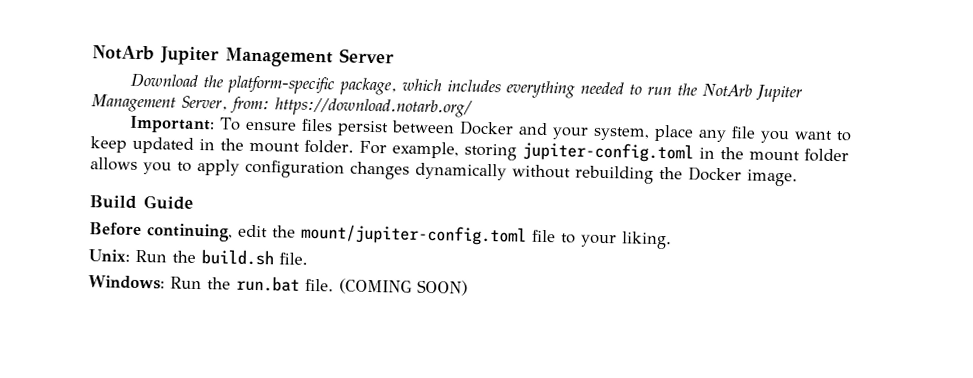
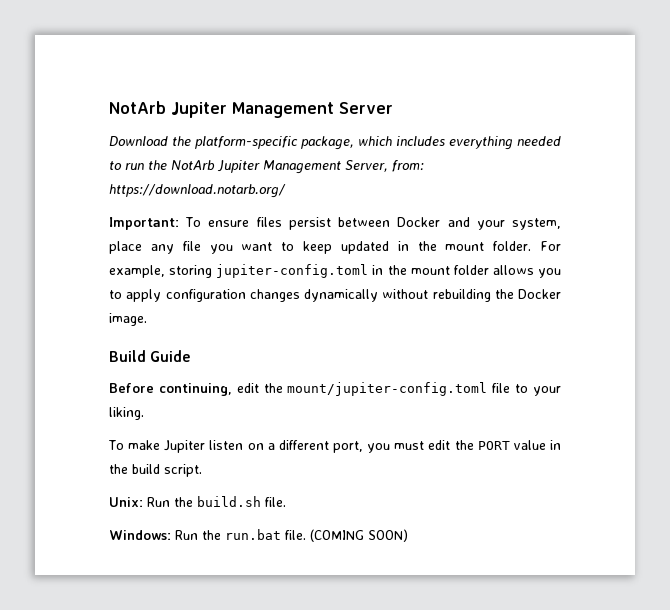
(672, 240) none -> [108,440,561,453] [109,464,202,477] // To make Jupiter listen on a different port, you must edit the PORT value in the build script.

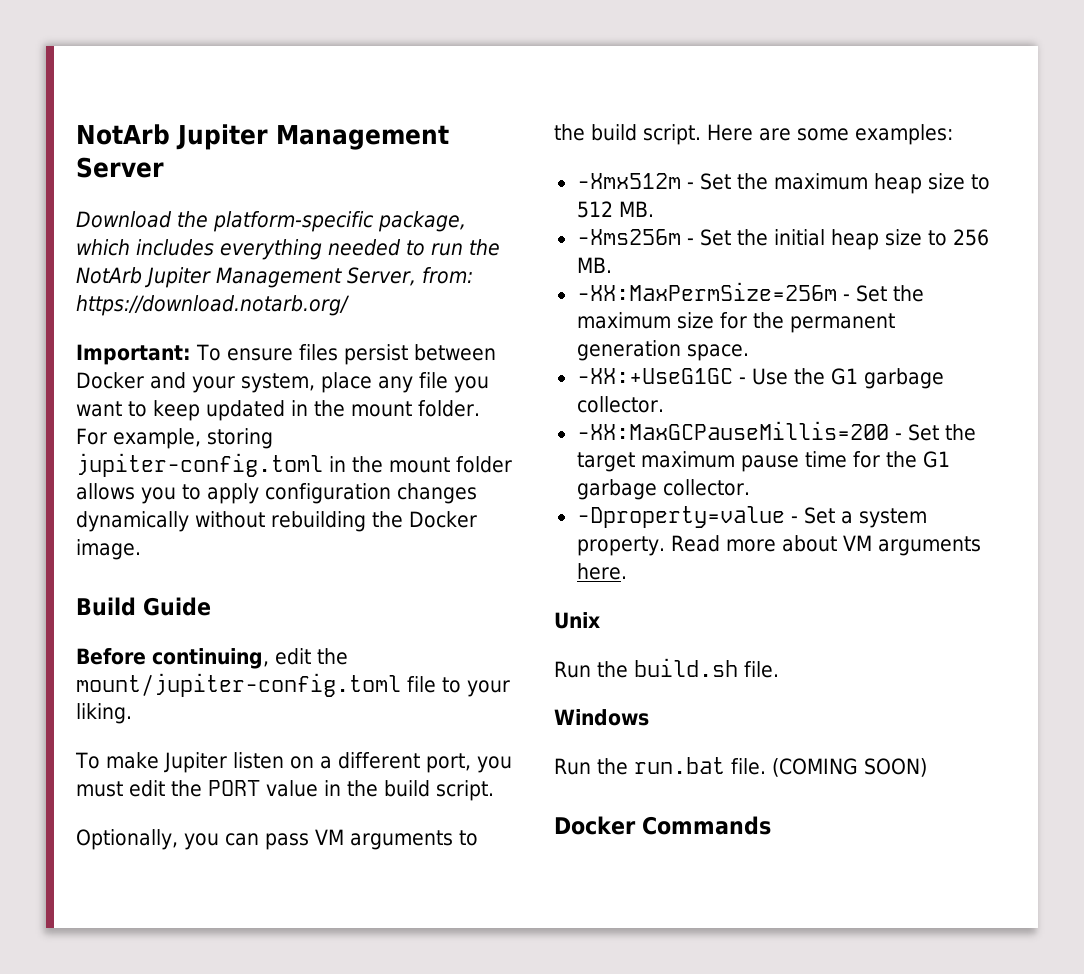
[109,497,143,507] Unix: -> [76,829,478,850] [554,124,953,145] [576,173,990,194] [576,201,654,218] [576,229,989,250] [576,257,612,273] [576,282,924,302] [576,312,895,333] [576,340,749,361] [576,368,944,389] [576,396,664,413] [576,421,976,441] [576,451,950,472] [576,479,750,500] [576,506,927,528] [576,535,981,556] [576,563,627,580] [554,612,600,629] Optionally, you can pass VM arguments to the build script. Here are some examples: // -Xmx512m - Set the maximum heap size to 512 MB. // -Xms256m - Set the initial heap size to 256 MB. // -XX:MaxPermSize=256m - Set the maximum size for the permanent generation space. // -XX:+UseG1GC - Use the G1 garbage collector. // -XX:MaxGCPauseMillis=200 - Set the target maximum pause time for the G1 garbage collector. // -Dproperty=value - Set a system property. Read more about VM arguments here. // Unix //
[109,530,171,540] Windows: -> [554,709,649,726] Windows //
(408, 535) none -> [554,816,771,835] // Docker Commands

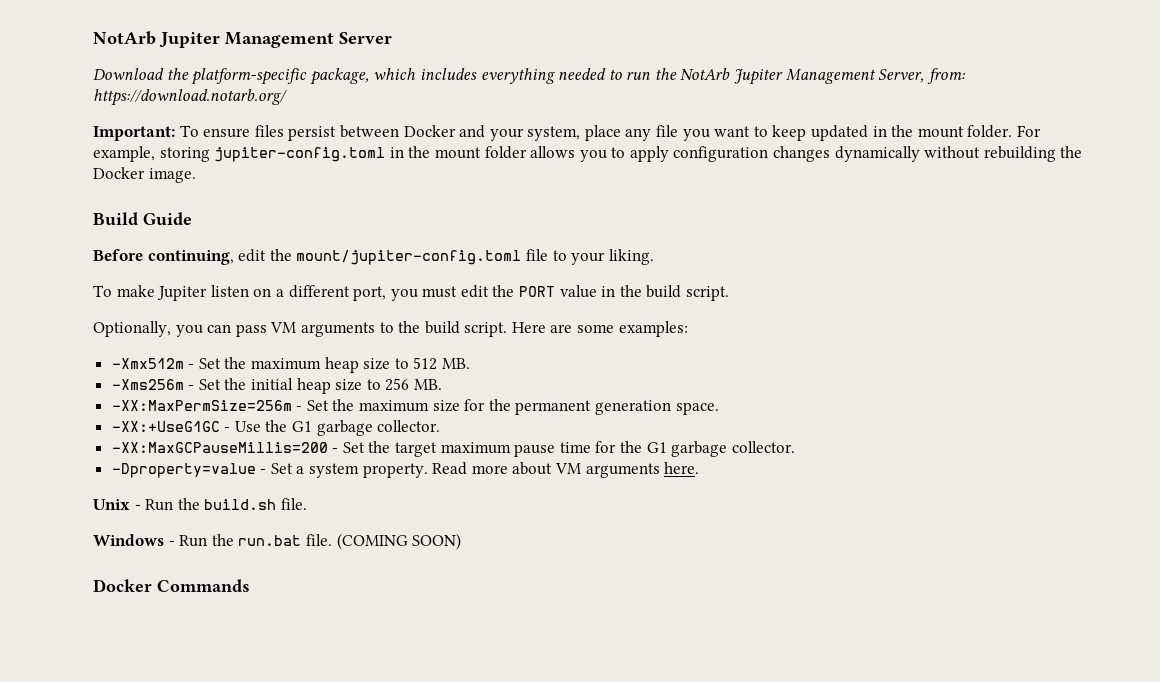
(600, 620) // -> [134,505,141,510] -
(649, 717) // -> [168,541,175,546] -

